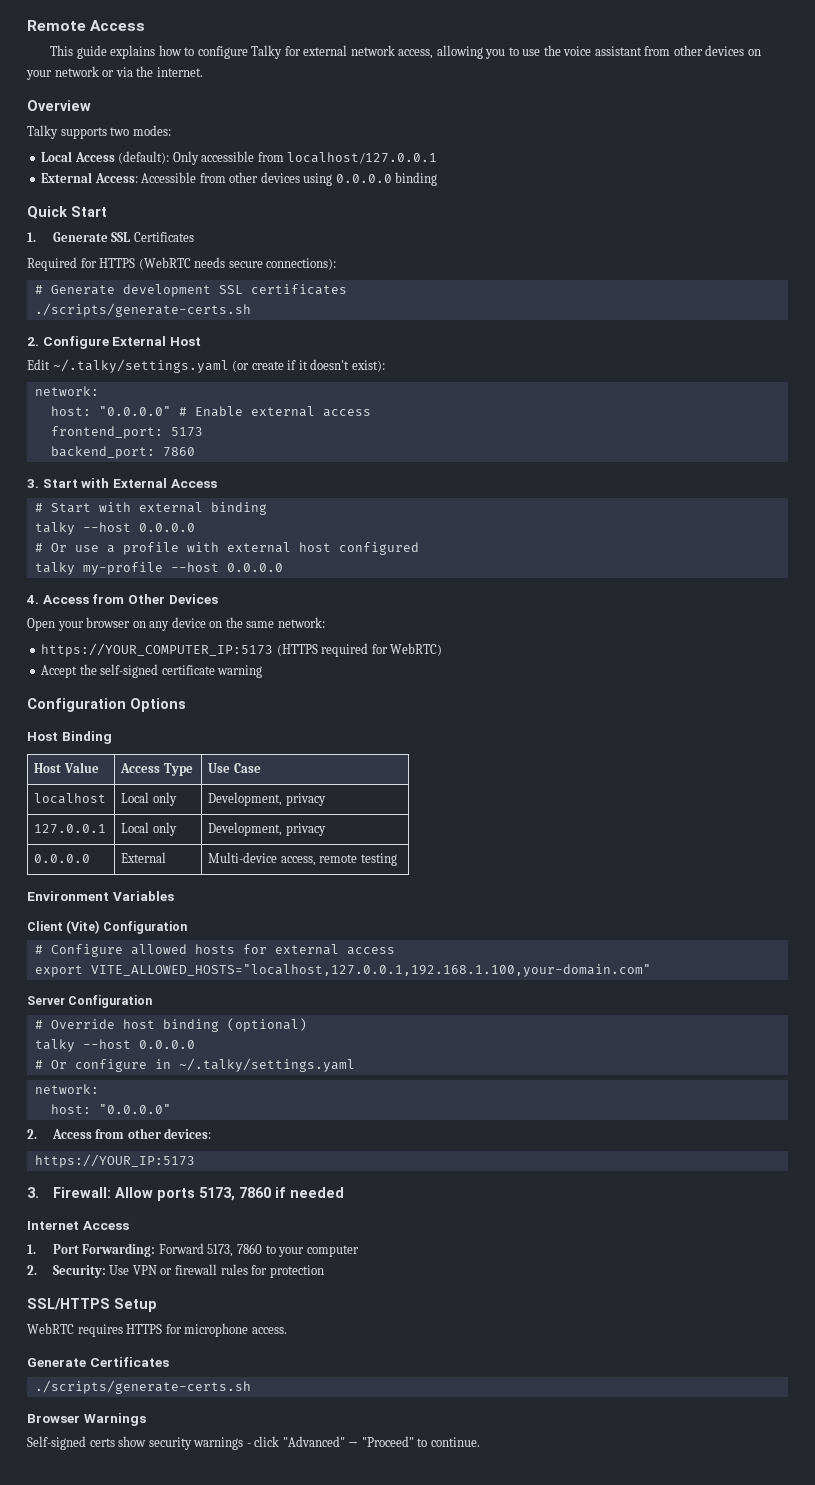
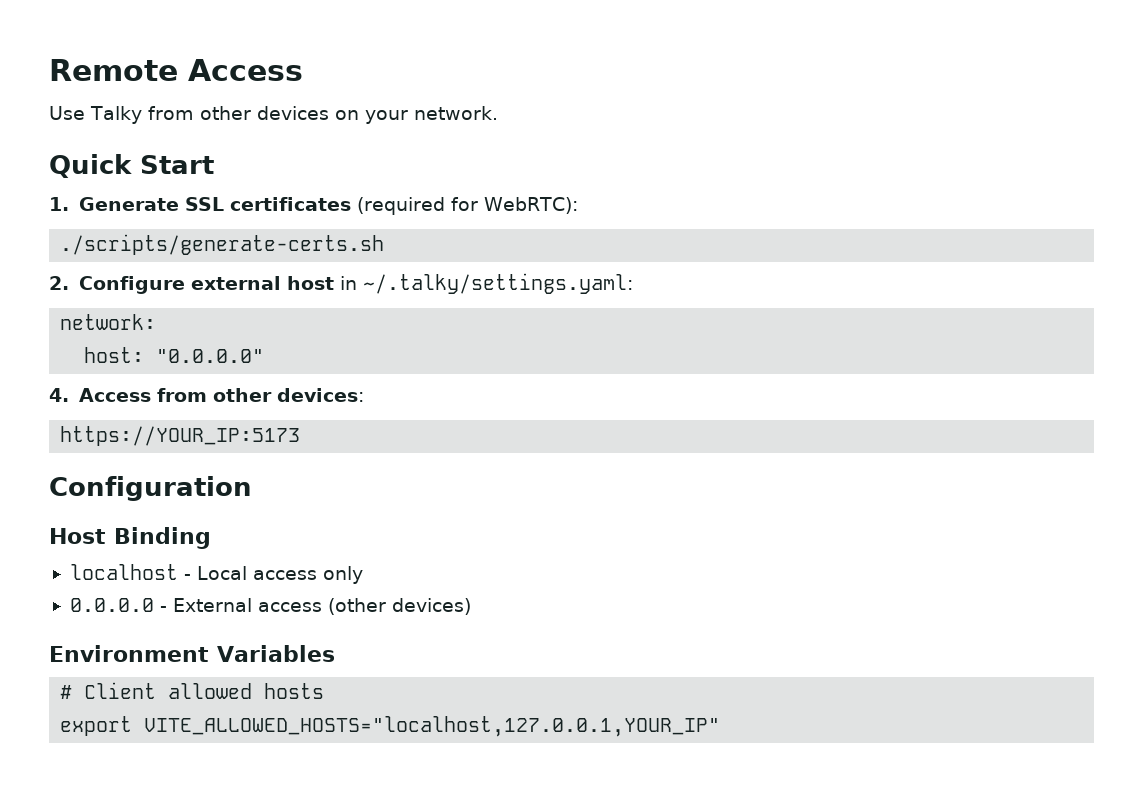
[50,45,642,59] This guide explains how to configure Talky for external network access, allowing you to use the voice assistant -> [49,106,142,124] Use Talky
[54,66,203,77] [27,100,91,111] [27,125,171,139] [41,151,438,165] [41,172,438,186] network or via the internet. // Overview // Talky supports two modes: // Local Access (default): Only accessible from localhost/127.0.0.1 // External Access: Accessible from other devices using 0.0.0.0 binding -> [413,106,498,120] network.
[133,232,194,242] [27,257,337,271] [34,284,347,297] [34,303,251,317] [27,336,201,349] [27,359,385,373] [34,386,99,396] [50,406,371,417] [50,426,203,439] [50,446,195,459] [27,478,217,488] [34,502,267,515] [34,522,195,535] [34,542,419,555] [34,562,283,575] [26,594,218,604] [27,617,325,631] [41,643,443,657] [41,664,263,678] [27,698,186,712] [27,731,112,744] [34,762,99,773] [120,763,193,776] [208,763,261,773] [34,793,107,804] [121,792,177,806] [208,792,326,806] [34,824,107,834] [121,822,177,836] [208,822,326,836] [34,854,91,863] [121,852,167,863] [208,852,397,866] [27,891,174,901] [27,920,187,934] [34,944,395,957] [34,964,651,977] [27,995,153,1008] [34,1018,307,1032] [34,1039,195,1052] [34,1058,355,1072] Certificates // Required for HTTPS (WebRTC needs secure connections): // # Generate development SSL certificates // ./scripts/generate-certs.sh // 2. Configure External Host // Edit ~/.talky/settings.yaml (or create if it doesn't exist): // network: // host: "0.0.0.0" # Enable external access // frontend_port: 5173 // backend_port: 7860 // 3. Start with External Access // # Start with external binding // talky --host 0.0.0.0 // # Or use a profile with external host configured // talky my-profile --host 0.0.0.0 // 4. Access from Other Devices // Open your browser on any device on the same network: // https://YOUR_COMPUTER_IP:5173 (HTTPS required for WebRTC) // Accept the self-signed certificate warning // Configuration Options // Host Binding // Host Value | Access Type | Use Case // localhost | Local only | Development, privacy // 127.0.0.1 | Local only | Development, privacy // 0.0.0.0 | External | Multi-device access, remote testing // Environment Variables // Client (Vite) Configuration // # Configure allowed hosts for external access // export VITE_ALLOWED_HOSTS="localhost,127.0.0.1,192.168.1.100,your-domain.com" // Server Configuration // # Override host binding (optional) // talky --host 0.0.0.0 // # Or configure in ~/.talky/settings.yaml -> [230,197,579,215] [60,234,385,255] [49,273,633,294] certificates (required for WebRTC): // ./scripts/generate-certs.sh // 2. Configure external host in ~/.talky/settings.yaml:
[27,1129,37,1139] 2. -> [49,388,69,402] 4.
[27,1187,344,1201] [27,1221,129,1230] [27,1243,359,1257] [27,1264,324,1278] [27,1298,157,1312] [27,1323,287,1337] [27,1357,169,1367] [34,1380,251,1394] [27,1413,146,1426] [27,1436,480,1450] 3. Firewall: Allow ports 5173, 7860 if needed // Internet Access // 1. Port Forwarding: Forward 5173, 7860 to your computer // 2. Security: Use VPN or firewall rules for protection // SSL/HTTPS Setup // WebRTC requires HTTPS for microphone access. // Generate Certificates // ./scripts/generate-certs.sh // Browser Warnings // Self-signed certs show security warnings - click "Advanced" → "Proceed" to continue. -> [49,476,252,501] [49,527,211,549] [69,564,363,584] [69,598,471,615] [49,645,335,662] [60,682,325,699] [60,716,721,737] Configuration // Host Binding // localhost - Local access only // 0.0.0.0 - External access (other devices) // Environment Variables // # Client allowed hosts // export VITE_ALLOWED_HOSTS="localhost,127.0.0.1,YOUR_IP"

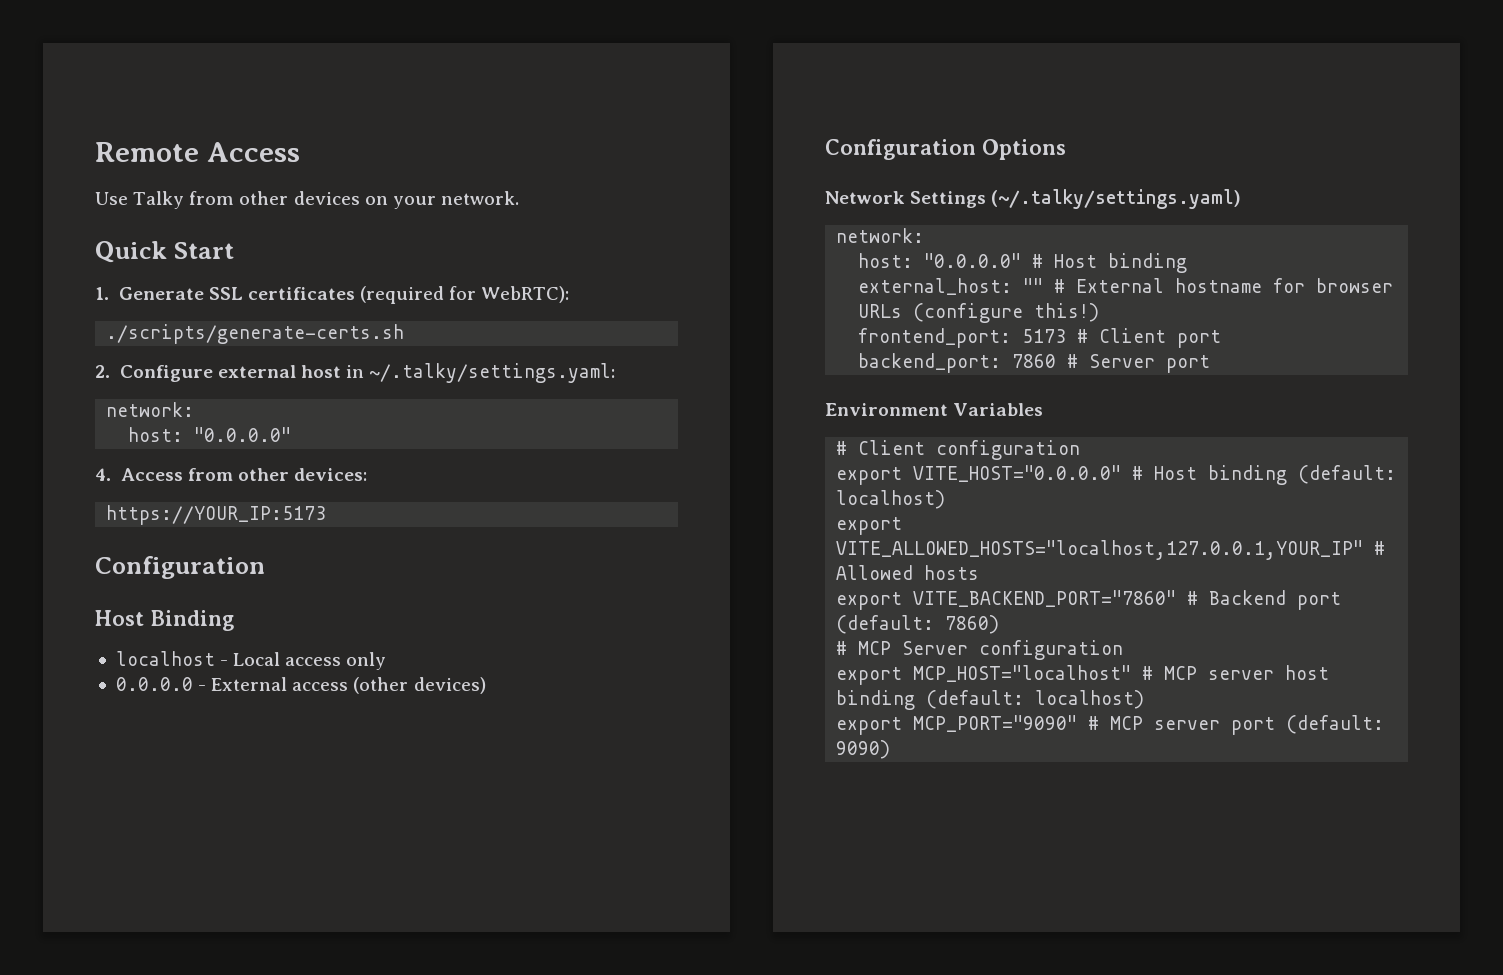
[49,645,335,662] [60,682,325,699] [60,716,721,737] Environment Variables // # Client allowed hosts // export VITE_ALLOWED_HOSTS="localhost,127.0.0.1,YOUR_IP" -> [825,139,1066,160] [825,189,1242,209] [836,228,925,243] [858,253,1188,273] [858,278,1394,295] [858,303,1100,323] [858,328,1222,348] [858,353,1211,373] [825,403,1044,416] [836,440,1081,460] [836,465,1397,485] [836,490,946,509] [836,517,903,535] [836,540,1386,560] [836,565,980,580] [836,590,1342,610] [836,615,1000,634] [836,640,1124,660] [836,665,1330,685] [836,690,1145,710] [836,715,1385,735] [836,740,891,759] Configuration Options // Network Settings (~/.talky/settings.yaml) // network: // host: "0.0.0.0" # Host binding // external_host: "" # External hostname for browser URLs (configure this!) // frontend_port: 5173 # Client port // backend_port: 7860 # Server port // Environment Variables // # Client configuration // export VITE_HOST="0.0.0.0" # Host binding (default: localhost) // export VITE_ALLOWED_HOSTS="localhost,127.0.0.1,YOUR_IP" # Allowed hosts // export VITE_BACKEND_PORT="7860" # Backend port (default: 7860) // # MCP Server configuration // export MCP_HOST="localhost" # MCP server host binding (default: localhost) // export MCP_PORT="9090" # MCP server port (default: 9090)

